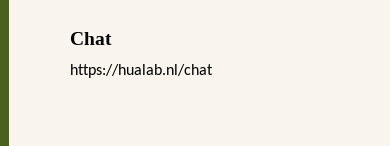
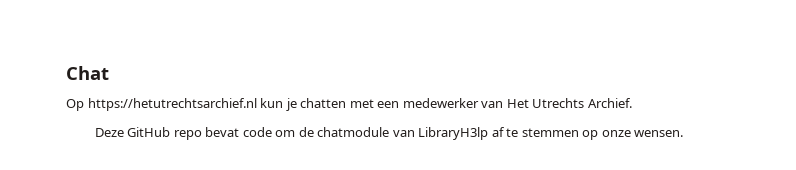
[70,64,213,78] https://hualab.nl/chat -> [66,98,632,111] [94,127,684,140] Op https://hetutrechtsarchief.nl kun je chatten met een medewerker van Het Utrechts Archief. // Deze GitHub repo bevat code om de chatmodule van LibraryH3lp af te stemmen op onze wensen.

